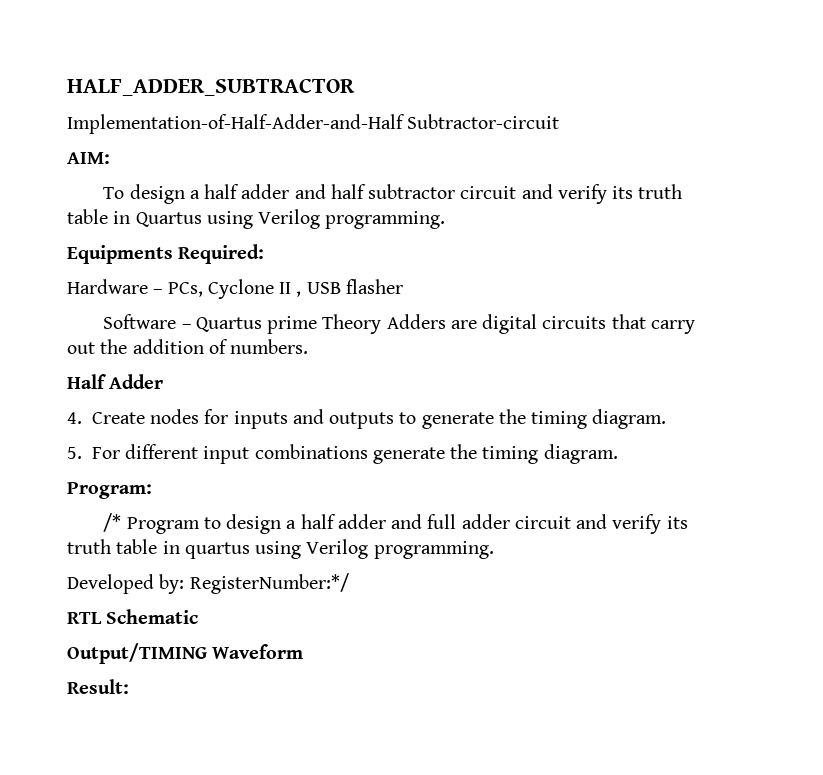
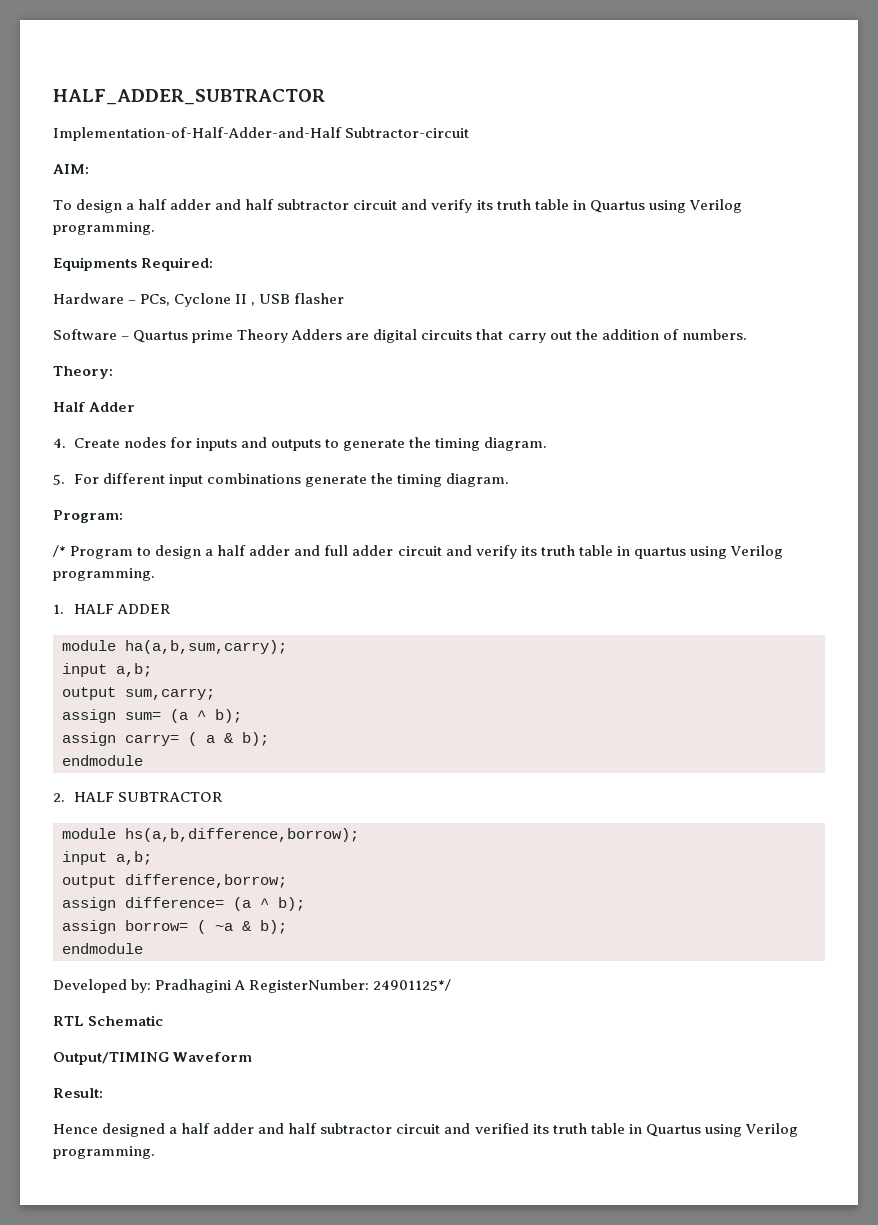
(309, 346) none -> [53,366,113,379] // Theory:
[67,573,349,594] Developed by: RegisterNumber:*/ -> [53,604,171,614] [62,640,287,654] [62,663,152,677] [62,687,215,700] [62,709,242,723] [62,732,269,746] [62,755,143,766] [53,792,223,802] [62,828,359,842] [62,851,152,865] [62,874,287,888] [62,897,305,911] [62,920,287,934] [62,943,143,954] [53,979,452,993] 1. HALF ADDER // module ha(a,b,sum,carry); // input a,b; // output sum,carry; // assign sum= (a ^ b); // assign carry= ( a & b); // endmodule // 2. HALF SUBTRACTOR // module hs(a,b,difference,borrow); // input a,b; // output difference,borrow; // assign difference= (a ^ b); // assign borrow= ( ~a & b); // endmodule // Developed by: Pradhagini A RegisterNumber: 24901125*/
(129, 686) none -> [53,1123,798,1137] [53,1146,155,1159] // Hence designed a half adder and half subtractor circuit and verified its truth table in Quartus using Verilog programming.

